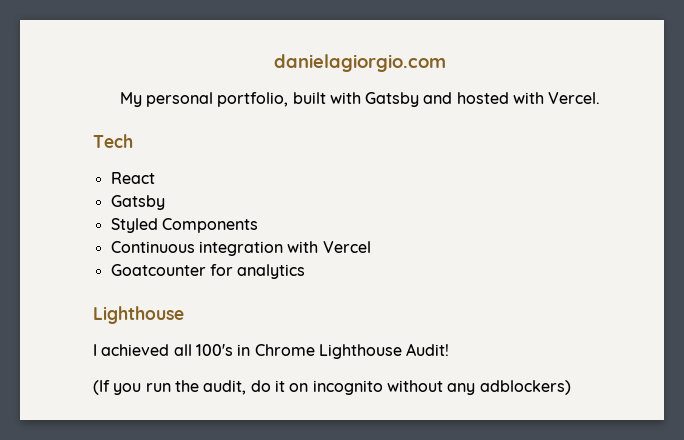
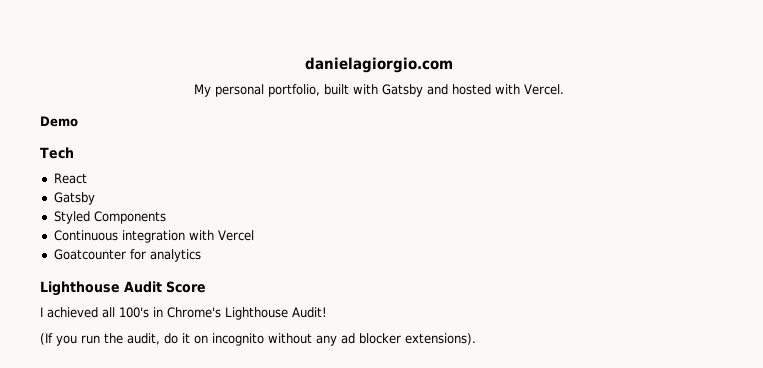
(601, 98) none -> [40,116,78,127] // Demo
(184, 315) none -> [124,281,206,293] Audit Score
[254,344,315,356] Chrome -> [167,307,221,318] Chrome's
[479,380,571,395] adblockers) -> [341,333,476,345] ad blocker extensions).

